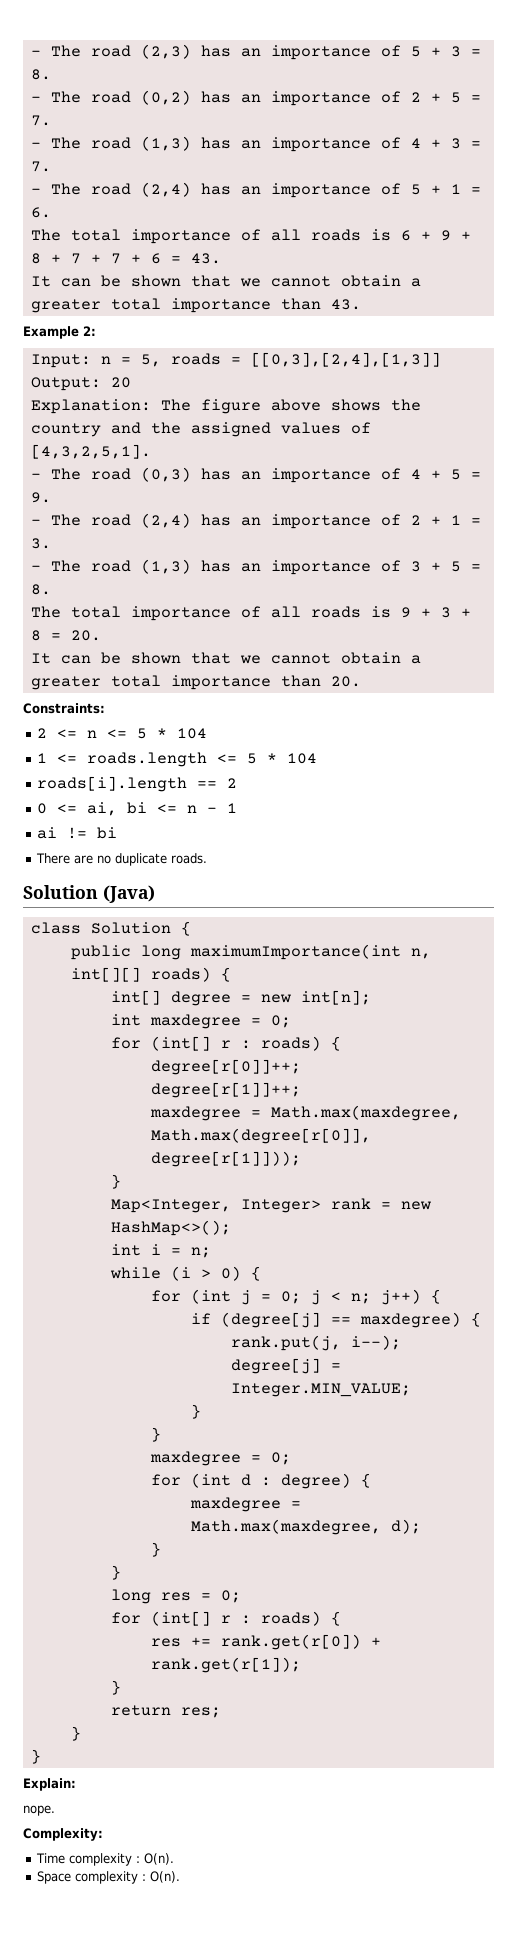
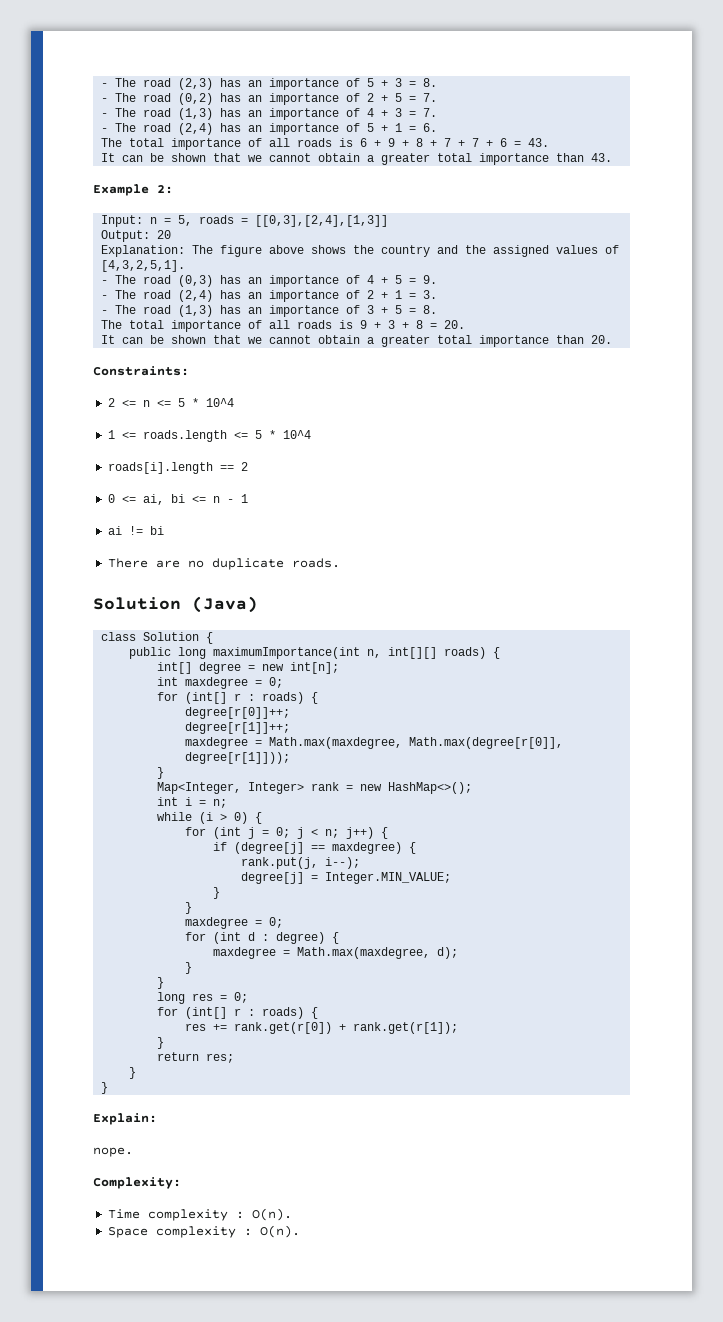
[177,728,208,739] 104 -> [205,398,234,407] 10^4
[287,753,318,764] 104 -> [282,430,311,439] 10^4

